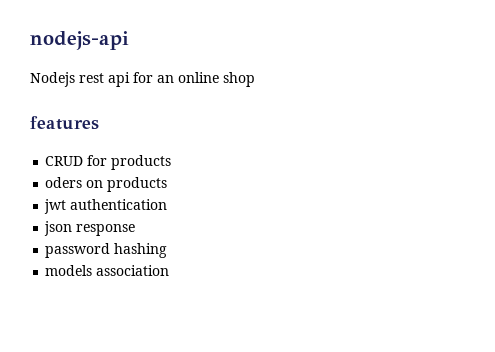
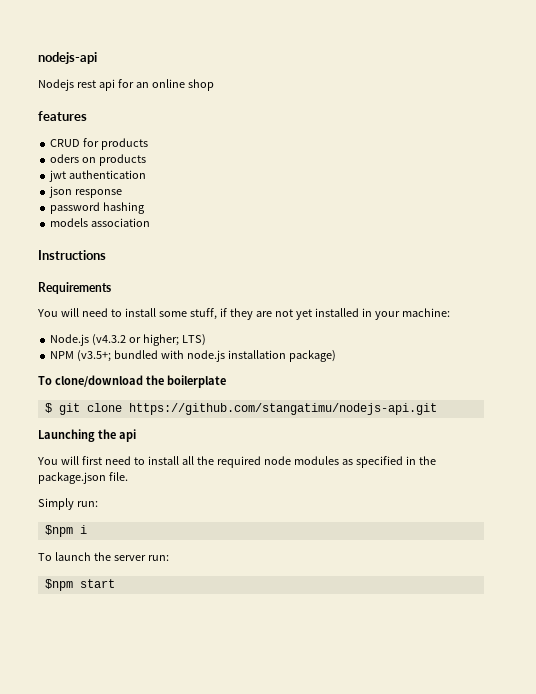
(170, 270) none -> [38,250,106,260] [38,282,111,294] [37,308,450,320] [50,334,206,346] [50,350,336,362] [38,375,226,388] [44,403,437,415] [38,429,136,442] [37,456,436,468] [38,472,128,484] [38,498,98,510] [44,525,87,537] [38,552,169,561] [44,579,115,591] // Instructions // Requirements // You will need to install some stuff, if they are not yet installed in your machine: // Node.js (v4.3.2 or higher; LTS) // NPM (v3.5+; bundled with node.js installation package) // To clone/download the boilerplate // $ git clone https://github.com/stangatimu/nodejs-api.git // Launching the api // You will first need to install all the required node modules as specified in the package.json file. // Simply run: // $npm i // To launch the server run: // $npm start

